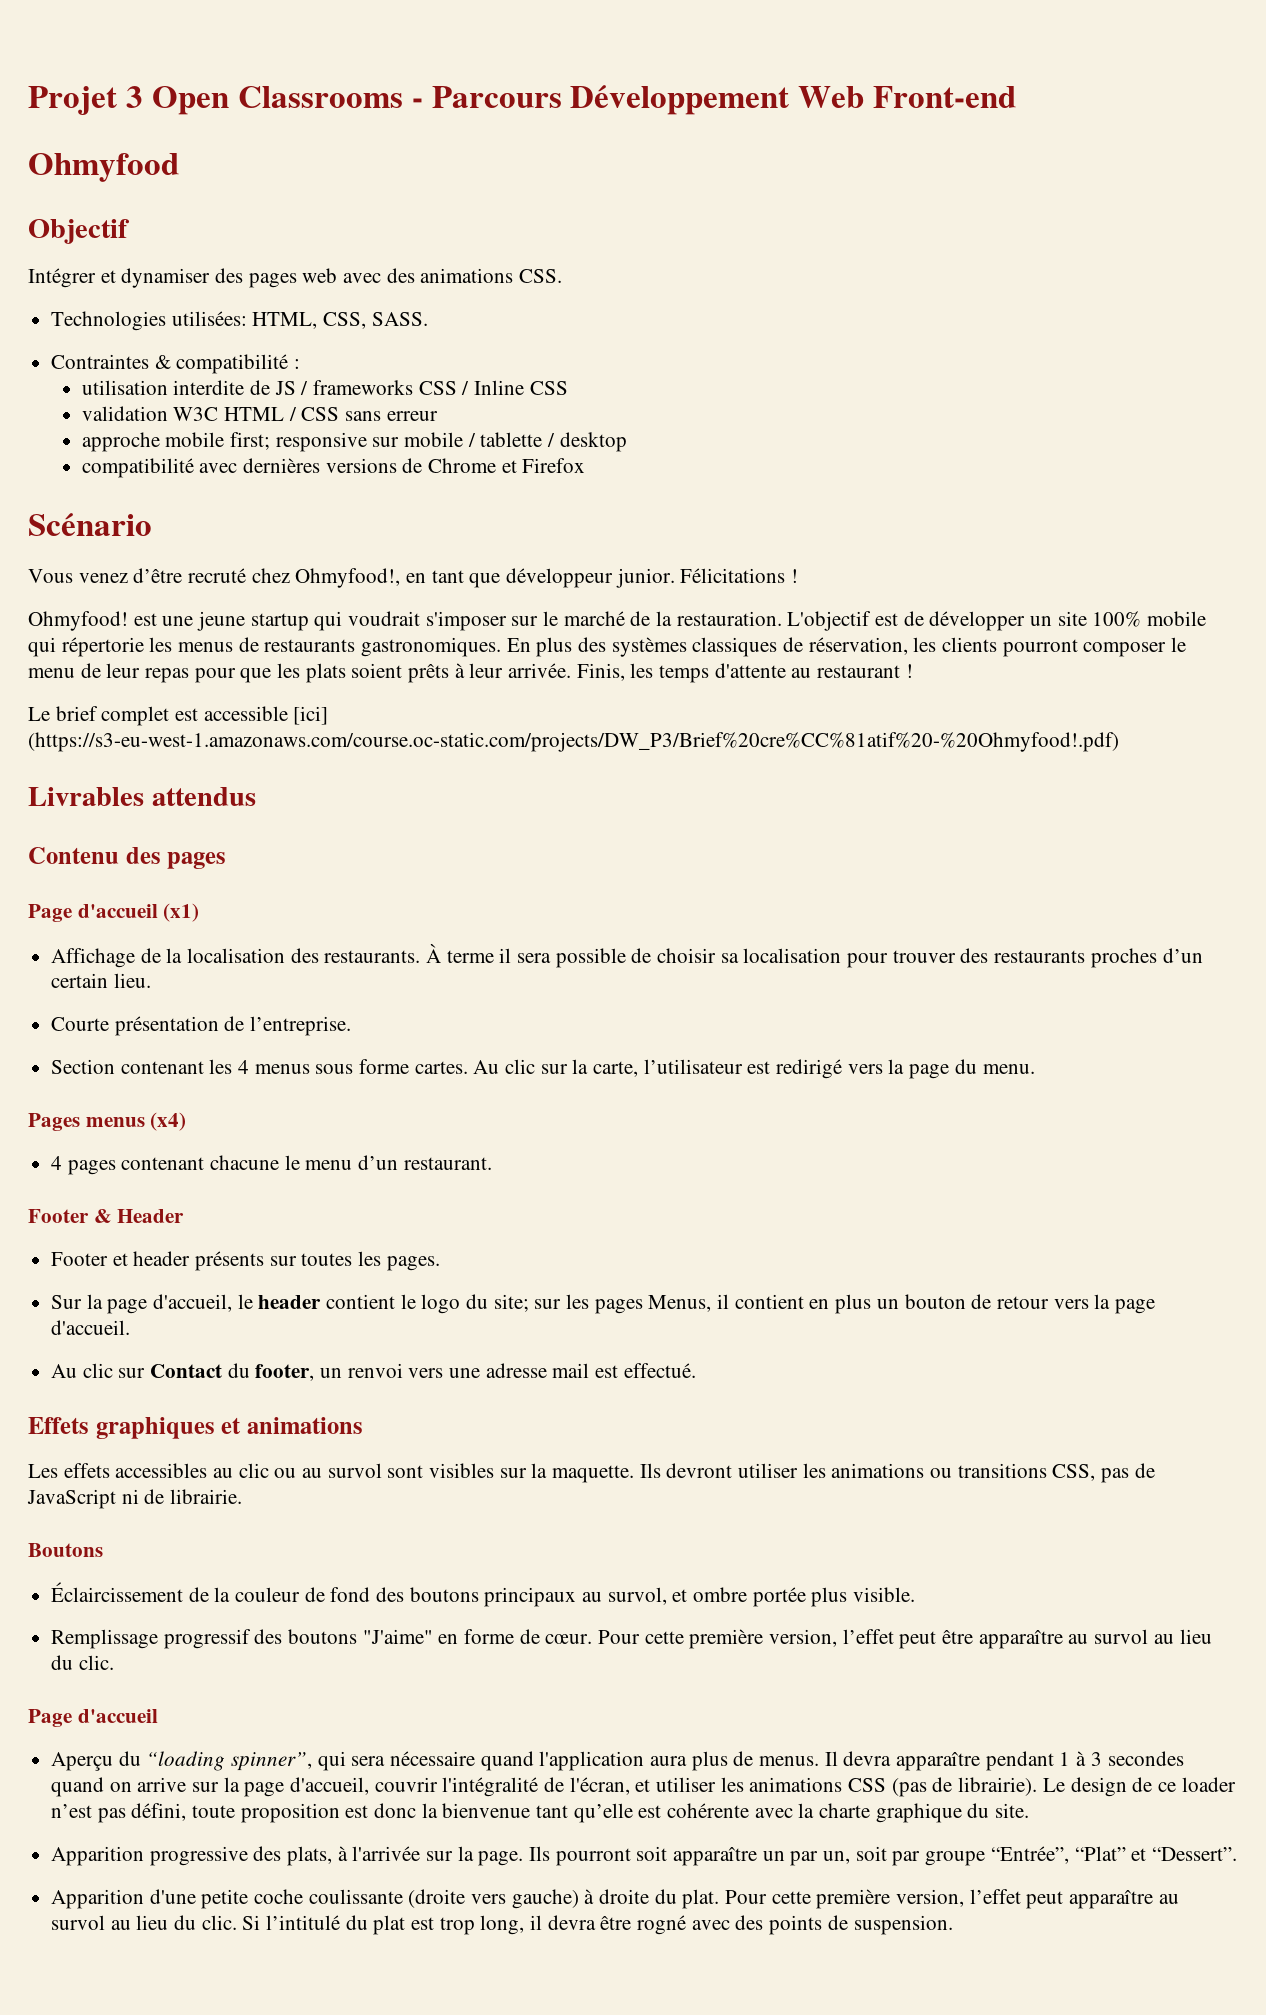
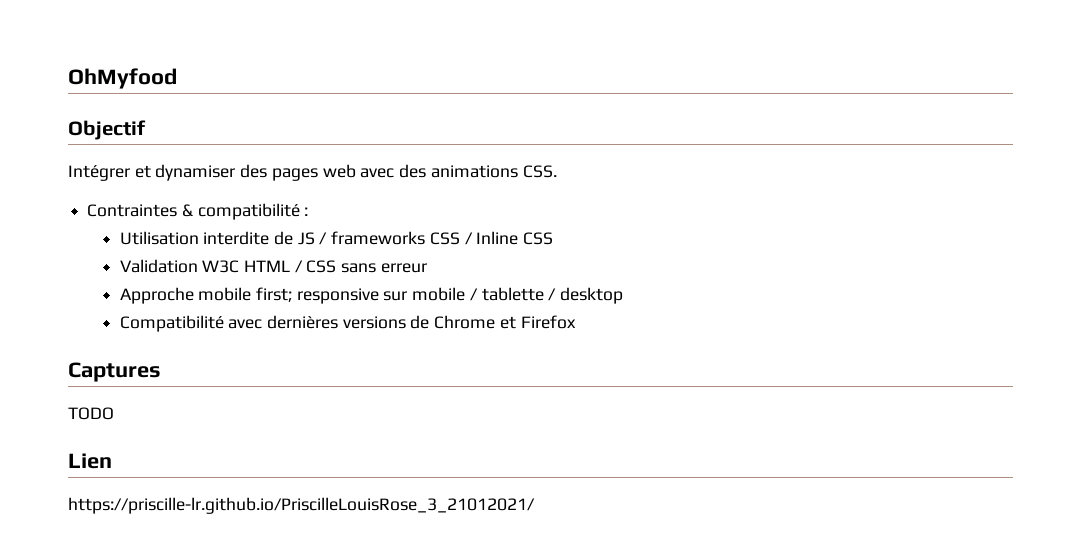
[28,85,1017,115] [28,153,179,182] Projet 3 Open Classrooms - Parcours Développement Web Front-end // Ohmyfood -> [68,68,177,89] OhMyfood
[51,311,428,331] // Technologies utilisées: HTML, CSS, SASS. -> (557, 171) none
[81,380,168,395] utilisation -> [119,231,199,245] Utilisation
[81,406,168,421] validation -> [119,259,198,273] Validation
[81,432,160,452] approche -> [119,287,194,304] Approche
[81,458,194,478] compatibilité -> [119,315,224,332] Compatibilité
[28,513,152,536] [28,568,799,588] [28,611,1207,631] [28,637,1187,657] [28,663,913,683] [28,706,329,726] [28,732,1119,752] [28,787,256,806] [28,847,227,869] [28,903,200,922] [51,943,1203,968] [51,973,151,988] [51,1016,352,1036] [51,1059,1035,1079] [28,1112,187,1131] [51,1155,492,1175] [28,1209,185,1223] [51,1251,440,1271] [51,1294,1155,1314] [51,1320,131,1335] [51,1363,696,1381] [28,1417,363,1439] [28,1463,1155,1483] [27,1489,243,1509] [28,1543,103,1557] [51,1582,916,1607] [51,1629,1212,1649] [51,1655,114,1670] [28,1709,158,1727] [51,1751,1184,1771] [51,1777,1236,1797] [51,1803,1030,1823] [51,1846,1237,1866] [51,1889,1179,1909] [51,1915,953,1935] Scénario // Vous venez d’être recruté chez Ohmyfood!, en tant que développeur junior. Félicitations ! // Ohmyfood! est une jeune startup qui voudrait s'imposer sur le marché de la restauration. L'objectif est de développer un site 100% mobile qui répertorie les menus de restaurants gastronomiques. En plus des systèmes classiques de réservation, les clients pourront composer le menu de leur repas pour que les plats soient prêts à leur arrivée. Finis, les temps d'attente au restaurant ! // Le brief complet est accessible [ici] (https://s3-eu-west-1.amazonaws.com/course.oc-static.com/projects/DW_P3/Brief%20cre%CC%81atif%20-%20Ohmyfood!.pdf) // Livrables attendus // Contenu des pages // Page d'accueil (x1) // Affichage de la localisation des restaurants. À terme il sera possible de choisir sa localisation pour trouver des restaurants proches d’un certain lieu. // Courte présentation de l’entreprise. // Section contenant les 4 menus sous forme cartes. Au clic sur la carte, l’utilisateur est redirigé vers la page du menu. // Pages menus (x4) // 4 pages contenant chacune le menu d’un restaurant. // Footer & Header // Footer et header présents sur toutes les pages. // Sur la page d'accueil, le header contient le logo du site; sur les pages Menus, il contient en plus un bouton de retour vers la page d'accueil. // Au clic sur Contact du footer, un renvoi vers une adresse mail est effectué. // Effets graphiques et animations // Les effets accessibles au clic ou au survol sont visibles sur la maquette. Ils devront utiliser les animations ou transitions CSS, pas de JavaScript ni de librairie. // Boutons // Éclaircissement de la couleur de fond des boutons principaux au survol, et ombre portée plus visible. // Remplissage progressif des boutons "J'aime" en forme de cœur. Pour cette première version, l’effet peut être apparaître au survol au lieu du clic. // Page d'accueil // Aperçu du “loading spinner”, qui sera nécessaire quand l'application aura plus de menus. Il devra apparaître pendant 1 à 3 secondes quand on arrive sur la page d'accueil, couvrir l'intégralité de l'écran, et utiliser les animations CSS (pas de librairie). Le design de ce loader n’est pas défini, toute proposition est donc la bienvenue tant qu’elle est cohérente avec la charte graphique du site. // Apparition progressive des plats, à l'arrivée sur la page. Ils pourront soit apparaître un par un, soit par groupe “Entrée”, “Plat” et “Dessert”. // Apparition d'une petite coche coulissante (droite vers gauche) à droite du plat. Pour cette première version, l’effet peut apparaître au survol au lieu du clic. Si l’intitulé du plat est trop long, il devra être rogné avec des points de suspension. -> [68,362,161,382] [68,407,114,420] [68,453,112,469] [68,497,535,514] Captures // TODO // Lien // https://priscille-lr.github.io/PriscilleLouisRose_3_21012021/

